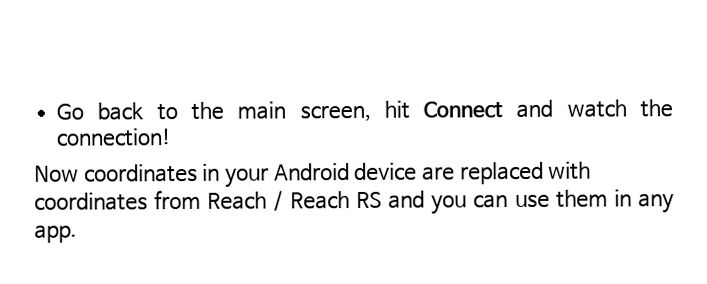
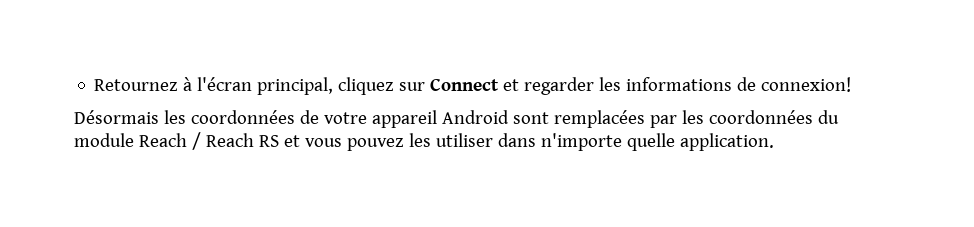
[56,99,673,122] [56,128,173,147] [34,161,592,188] [34,189,675,215] [34,224,77,243] Go back to the main screen, hit Connect and watch the connection! // Now coordinates in your Android device are replaced with coordinates from Reach / Reach RS and you can use them in any app. -> [94,77,852,95] [74,110,839,128] [74,132,774,151] Retournez à l'écran principal, cliquez sur Connect et regarder les informations de connexion! // Désormais les coordonnées de votre appareil Android sont remplacées par les coordonnées du module Reach / Reach RS et vous pouvez les utiliser dans n'importe quelle application.

